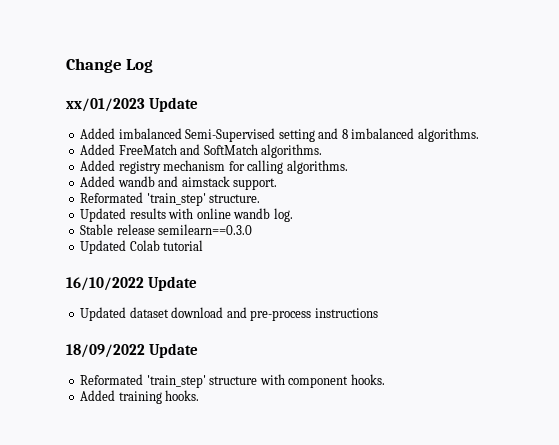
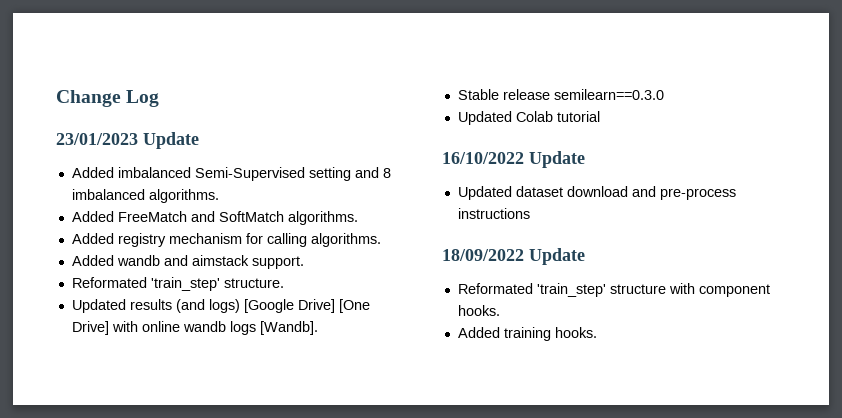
[66,98,145,112] xx/01/2023 -> [56,133,138,145] 23/01/2023
(166, 213) none -> [175,299,370,313] [71,321,109,335] (and logs) [Google Drive] [One Drive]
[273,208,293,222] log. -> [229,321,318,335] logs [Wandb].

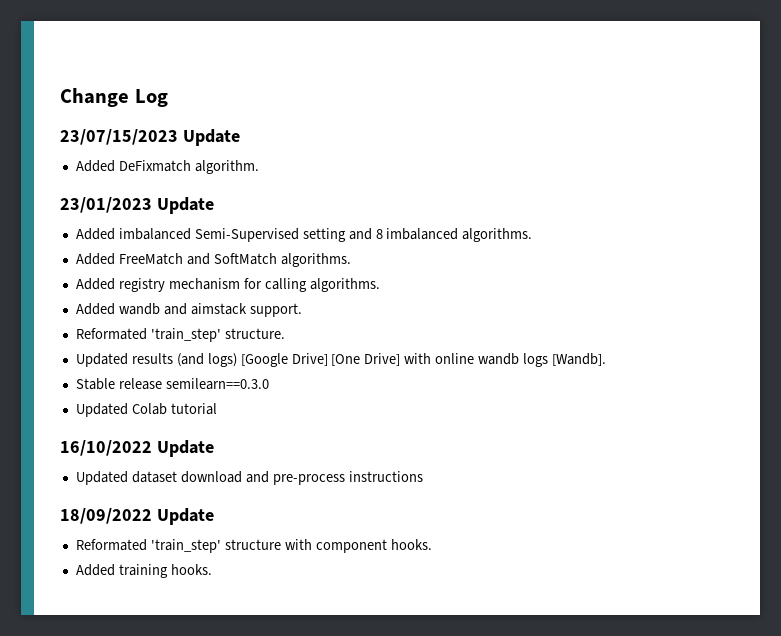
(160, 98) none -> [60,129,240,146] [75,160,259,174] // 23/07/15/2023 Update // Added DeFixmatch algorithm.

